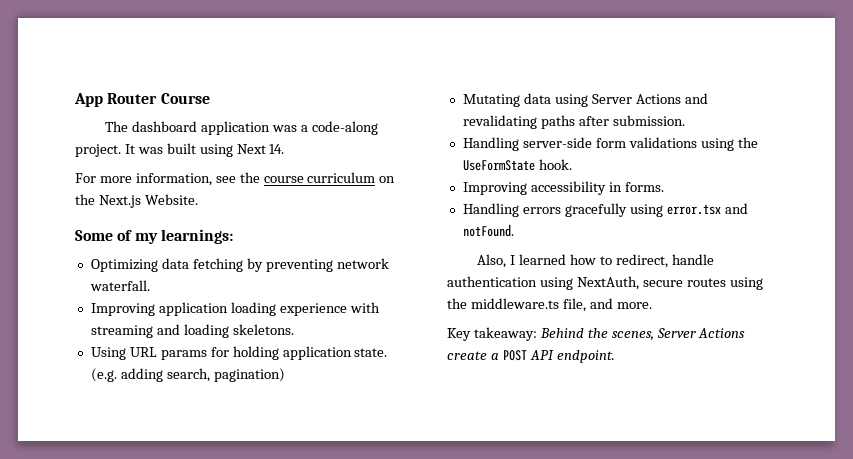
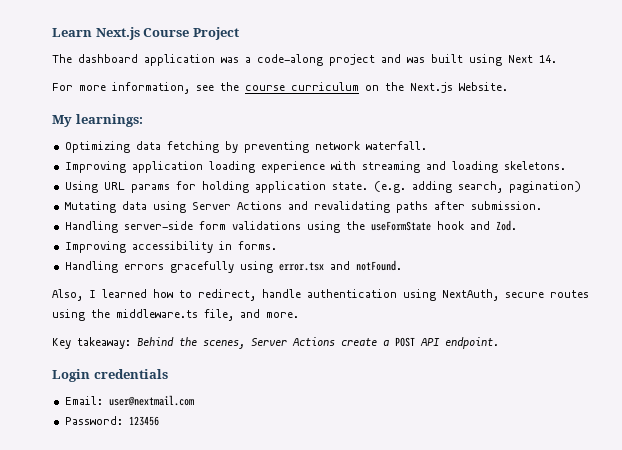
[74,93,158,107] App Router -> [52,27,140,40] Learn Next.js
(210, 98) none -> [192,27,239,40] Project
[75,144,135,157] project. It -> [329,54,401,66] project and
[75,230,158,244] Some of my -> [52,115,72,127] My
[462,159,572,171] UseFormState hook. -> [370,220,517,231] useFormState hook and Zod.
(615, 356) none -> [52,369,168,382] [64,395,194,406] [64,416,159,426] // Login credentials // Email: user@nextmail.com // Password: 123456

